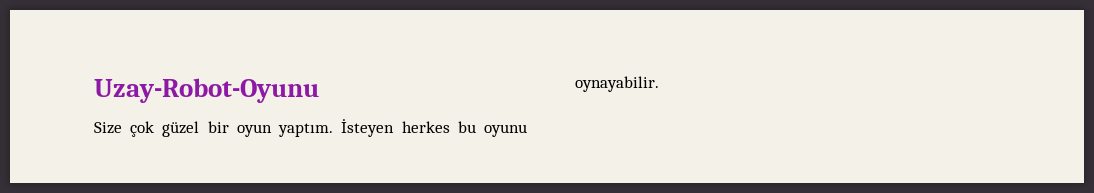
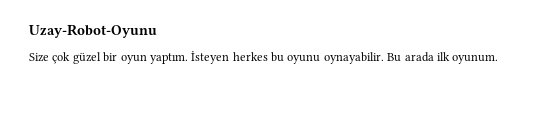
(659, 84) none -> [387,52,499,64] Bu arada ilk oyunum.

